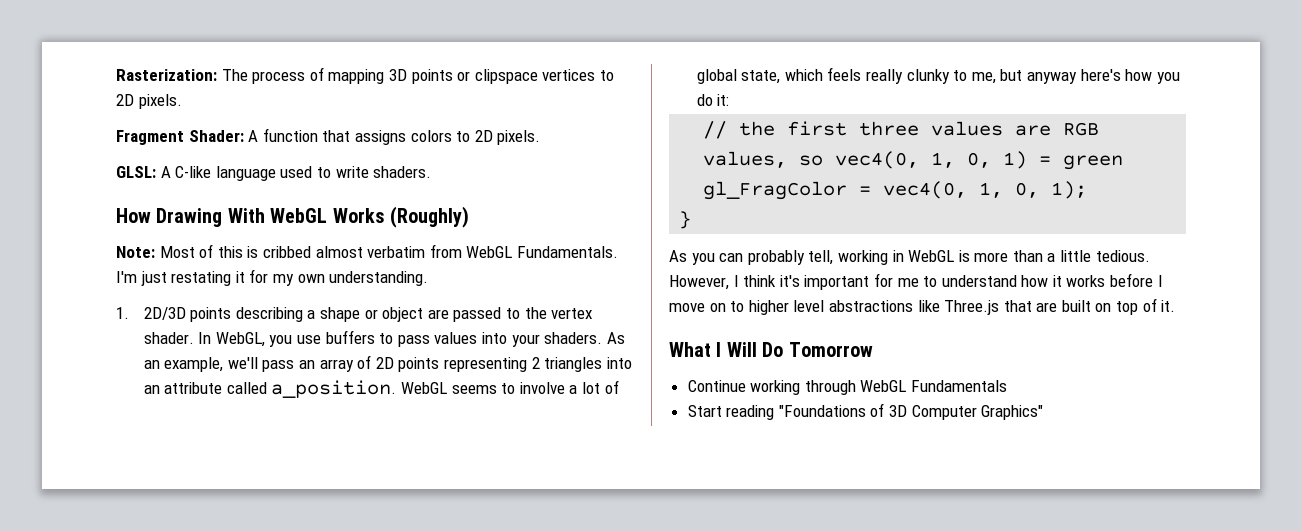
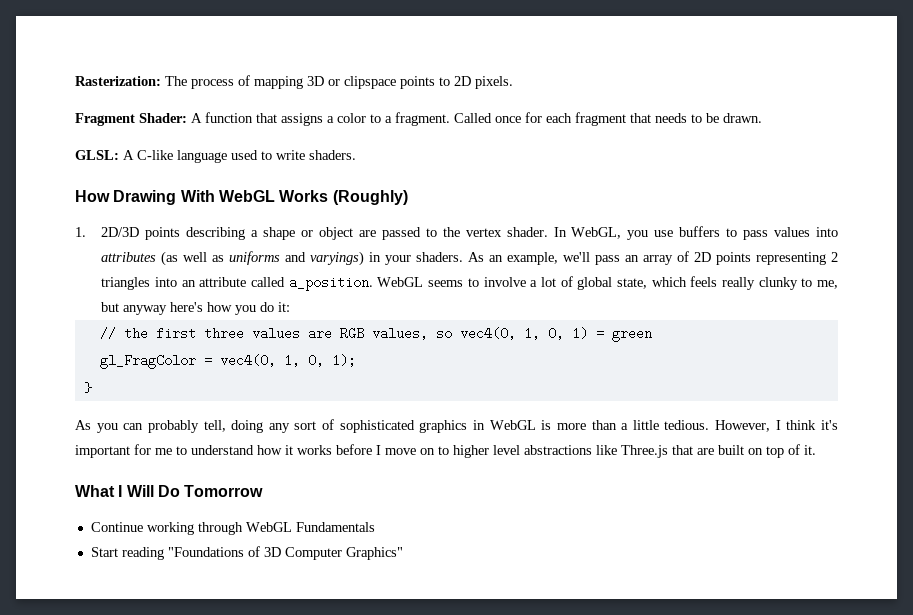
[411,69,453,84] points -> (324, 81) none
[542,69,596,81] vertices -> [400,76,435,89] points
[410,130,541,145] colors to 2D pixels. -> [327,112,762,126] a color to a fragment. Called once for each fragment that needs to be drawn.
[116,244,618,258] [116,269,429,286] // Note: Most of this is cribbed almost verbatim from WebGL Fundamentals. I'm just restating it for my own understanding. -> (408, 197) none
(507, 338) none -> [101,251,382,266] attributes (as well as uniforms and varyings) in
[837,250,888,265] working -> [231,419,468,433] doing any sort of sophisticated graphics

